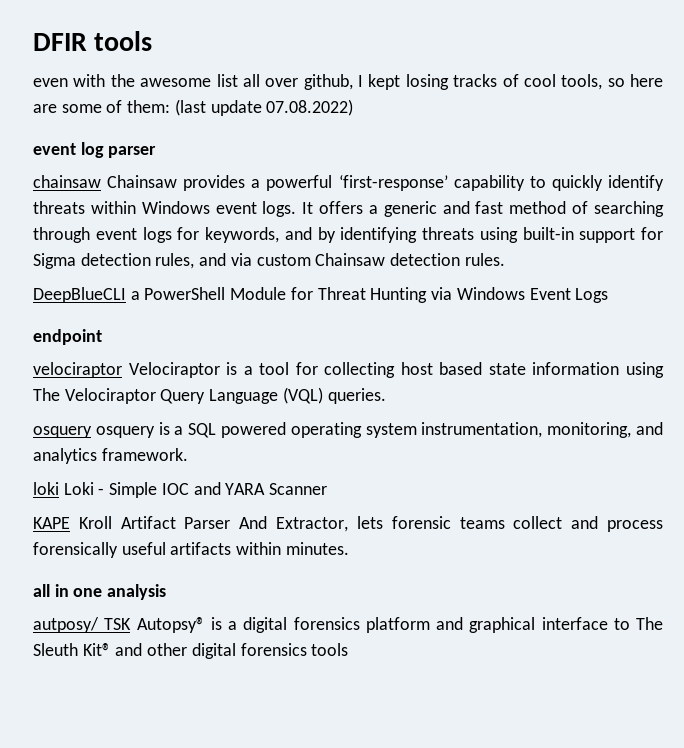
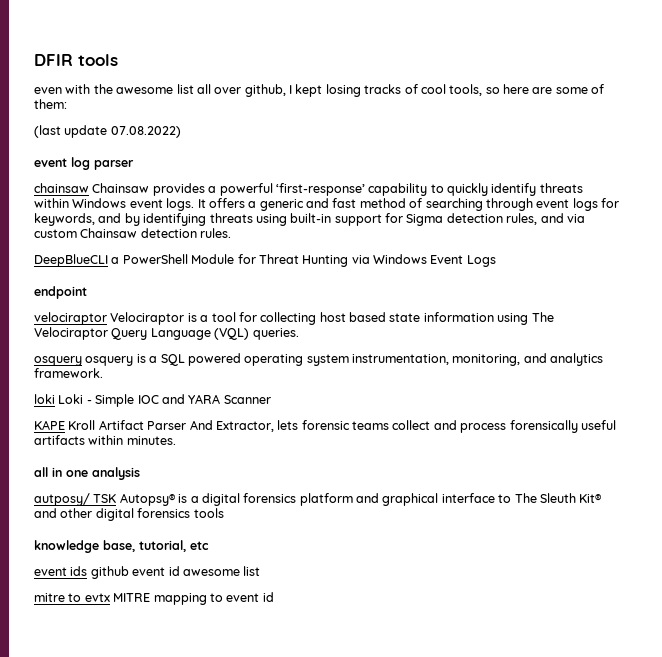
(171, 106) none -> (67, 104) //
(349, 649) none -> [34,540,209,553] [34,566,261,579] [34,592,274,605] // knowledge base, tutorial, etc // event ids github event id awesome list // mitre to evtx MITRE mapping to event id

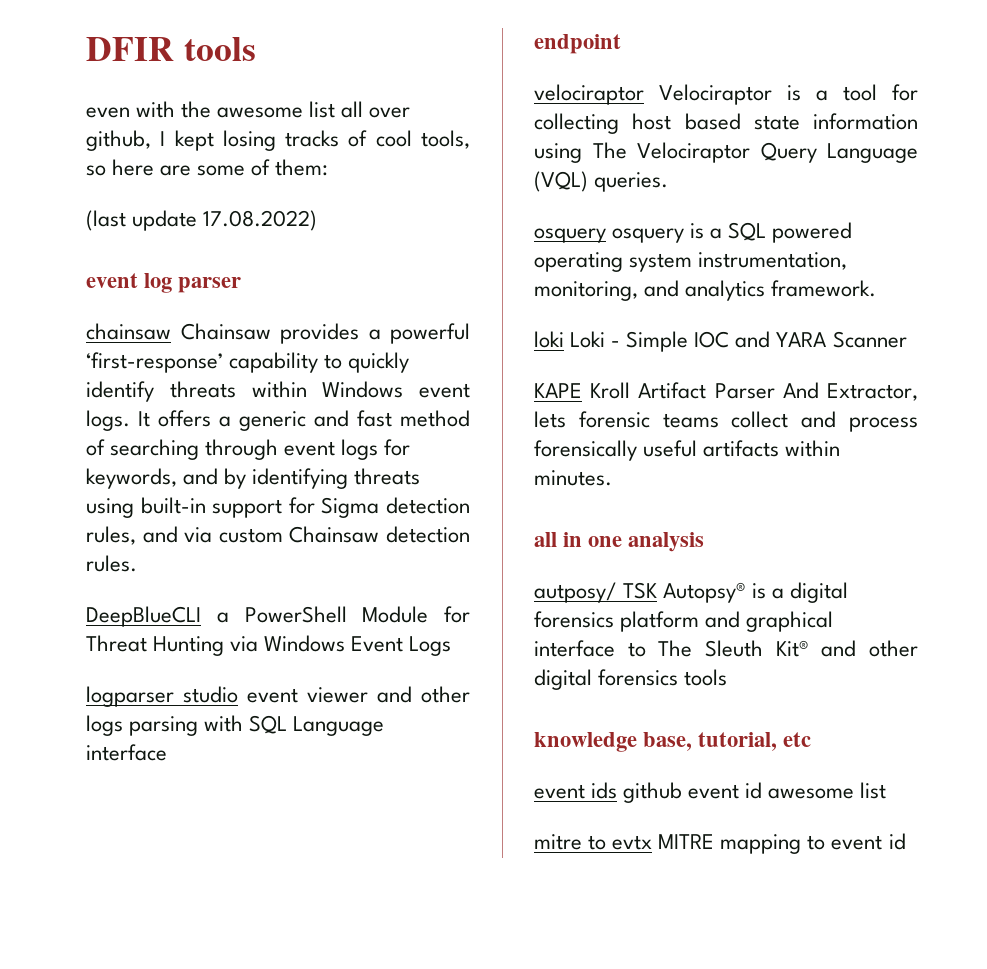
[110,126,181,138] 07.08.2022) -> [203,210,318,231] 17.08.2022)
(496, 261) none -> [86,686,470,707] [86,715,385,736] [86,744,167,761] // logparser studio event viewer and other logs parsing with SQL Language interface

